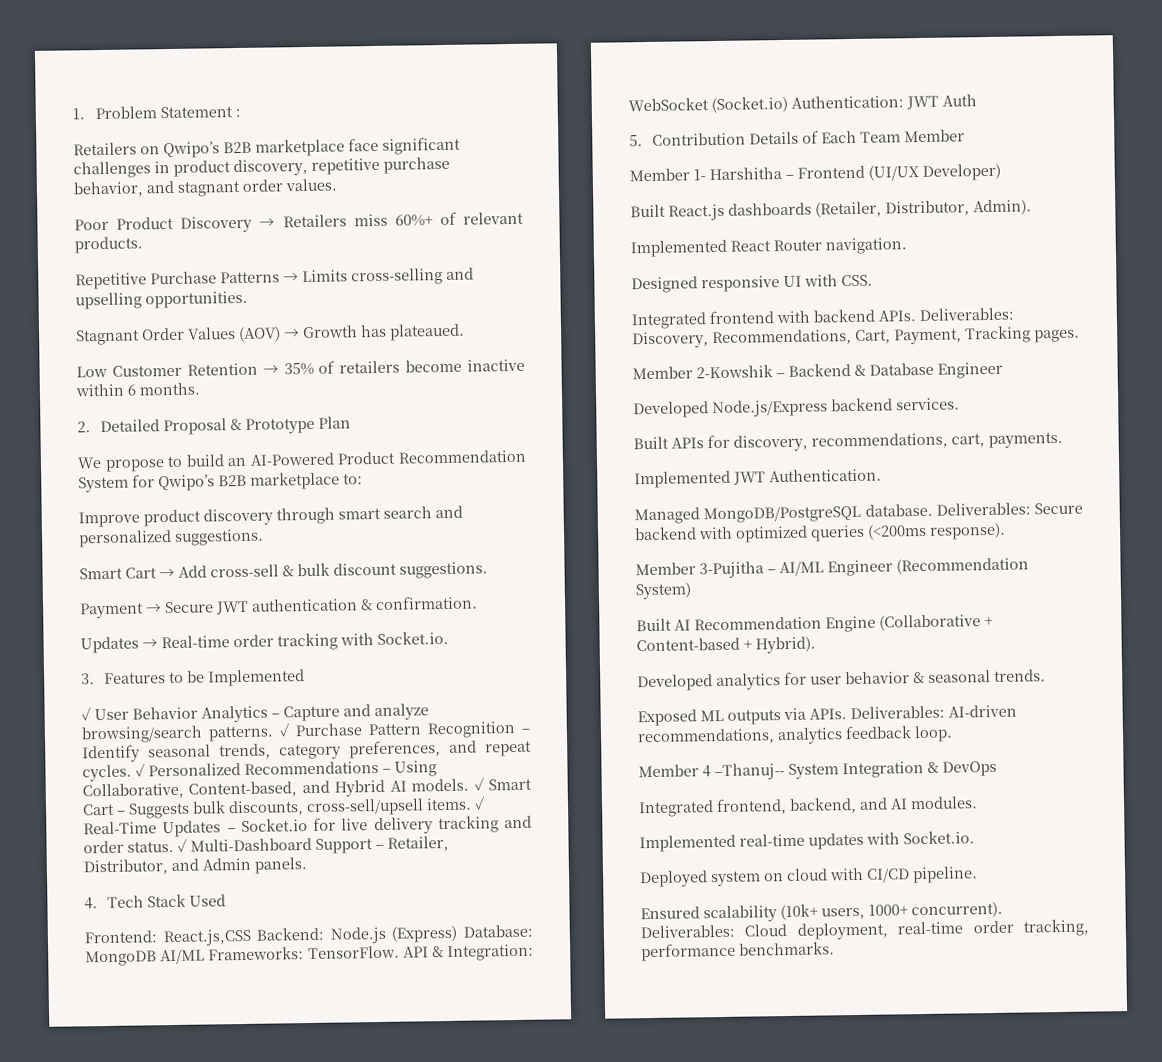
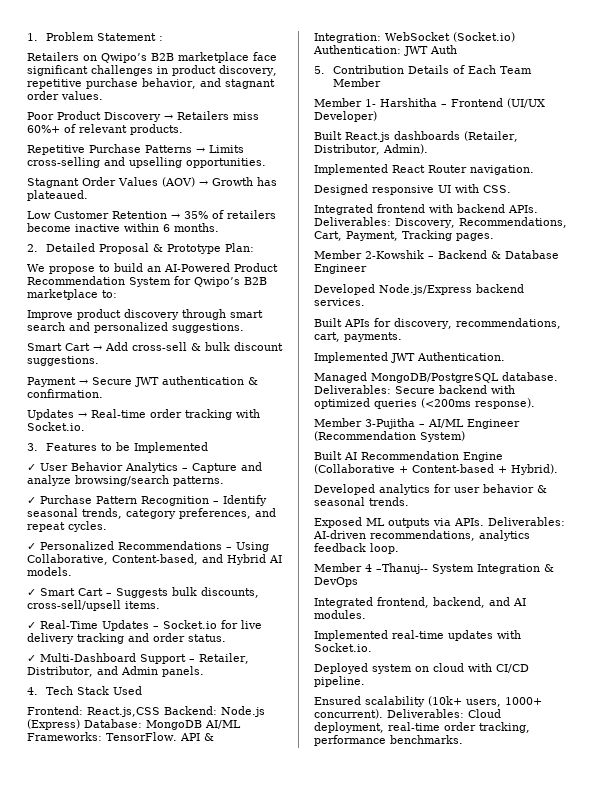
[317,416,351,429] Plan -> [225,243,255,252] Plan:
(274, 733) none -> (224, 481) //
(132, 773) none -> (107, 526) //
(470, 785) none -> (72, 571) //
(472, 804) none -> (160, 605) //
(174, 847) none -> (226, 638) //

